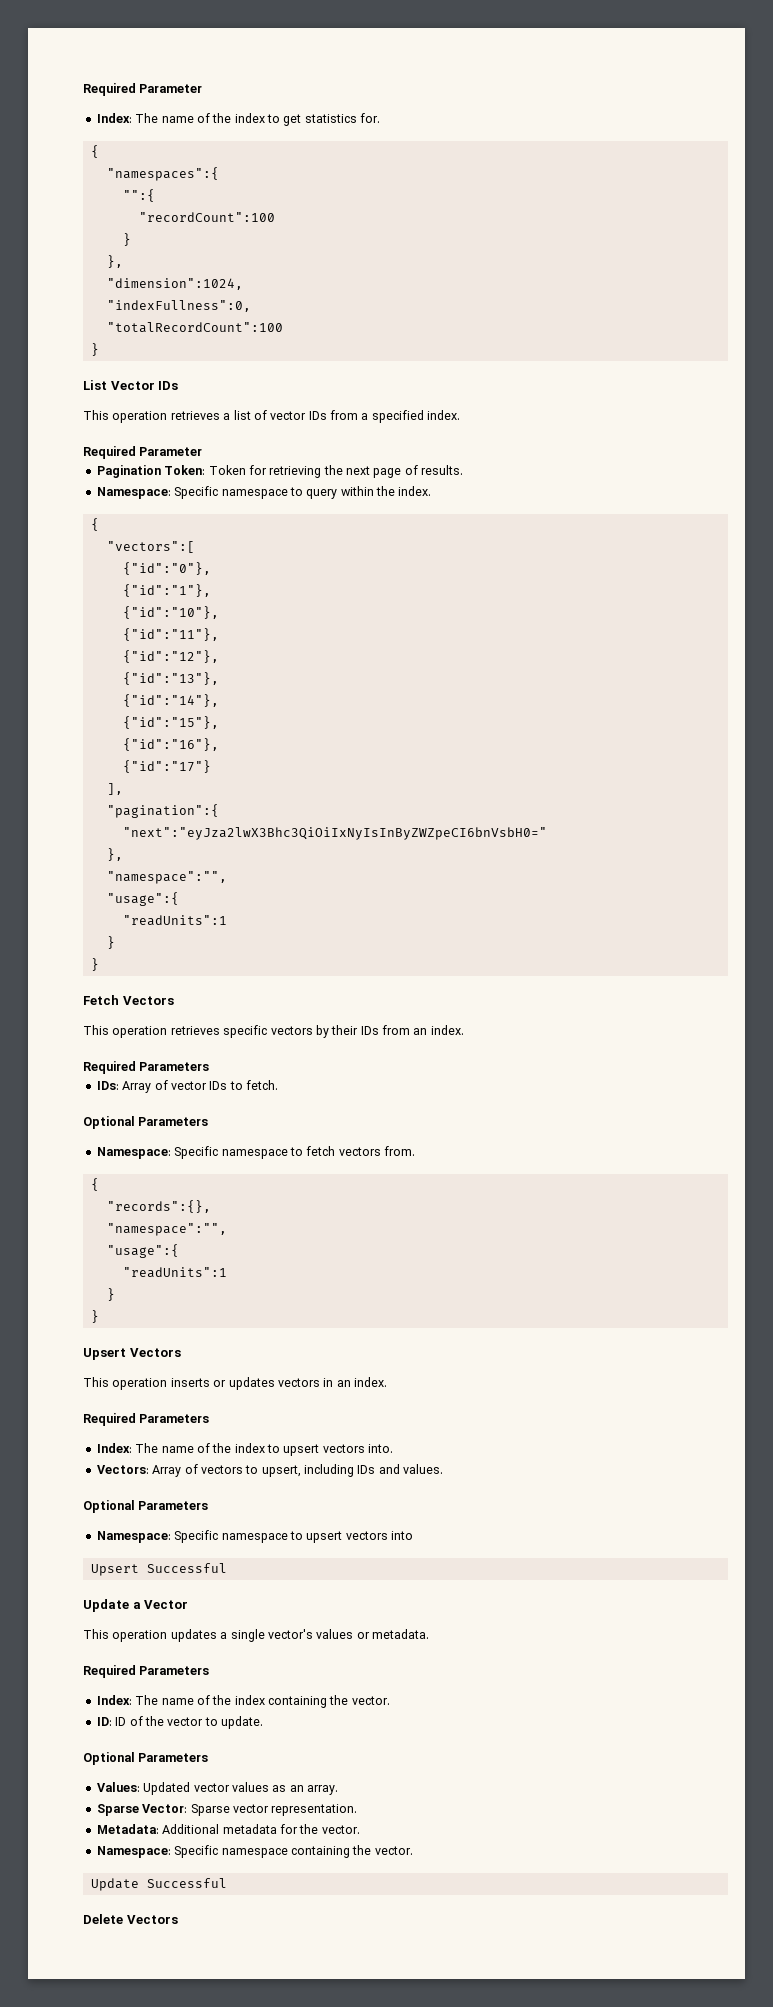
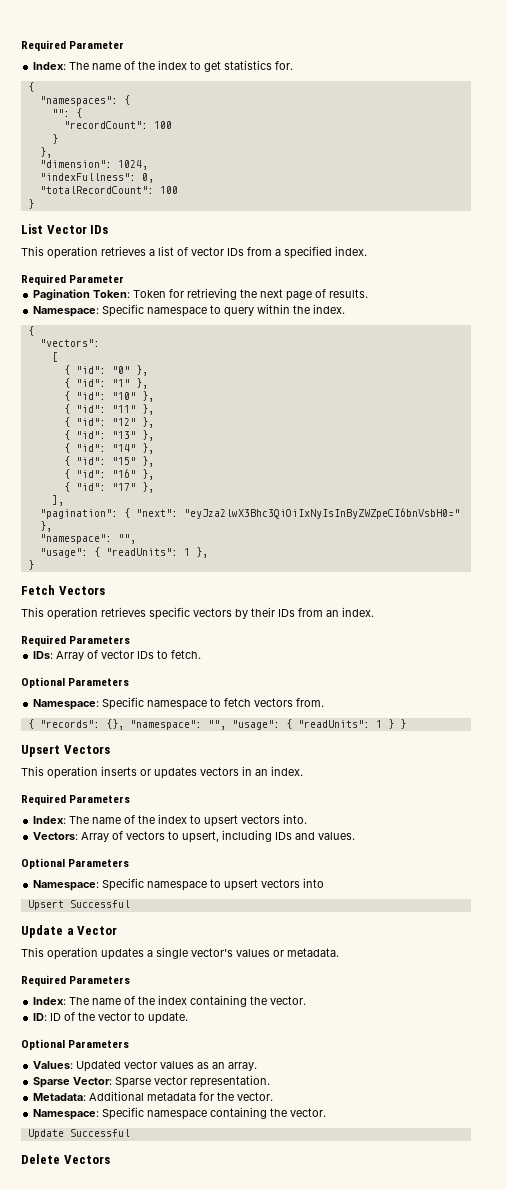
[106,167,219,181] [122,189,155,202] [138,212,275,222] [122,233,131,246] [106,255,123,268] [106,278,243,290] [106,300,251,312] [106,322,283,333] "namespaces":{ // "":{ // "recordCount":100 // } // }, // "dimension":1024, // "indexFullness":0, // "totalRecordCount":100 -> [39,95,130,106] [51,108,82,118] [63,121,172,129] [51,134,58,144] [39,147,52,158] [39,160,148,170] [39,173,154,183] [39,186,178,194] "namespaces": { // "": { // "recordCount": 100 // } // }, // "dimension": 1024, // "indexFullness": 0, // "totalRecordCount": 100
[106,541,195,553] [122,562,211,575] [122,584,211,597] [122,606,219,619] [122,628,219,641] [122,650,219,663] [122,672,219,685] [122,694,219,707] [122,716,219,729] [122,738,219,751] [122,760,211,773] [106,783,123,795] [106,804,219,818] [122,827,547,840] [106,848,123,861] [106,871,227,884] [106,892,179,906] [122,915,227,926] [106,936,115,949] "vectors":[ // {"id":"0"}, // {"id":"1"}, // {"id":"10"}, // {"id":"11"}, // {"id":"12"}, // {"id":"13"}, // {"id":"14"}, // {"id":"15"}, // {"id":"16"}, // {"id":"17"} // ], // "pagination":{ // "next":"eyJza2lwX3Bhc3QiOiIxNyIsInByZWZpeCI6bnVsbH0=" // }, // "namespace":"", // "usage":{ // "readUnits":1 // } -> [39,339,100,347] [51,352,58,362] [63,365,148,376] [63,378,148,389] [63,391,154,402] [63,404,154,415] [63,417,154,428] [63,430,154,441] [63,443,154,454] [63,456,154,467] [63,469,154,480] [63,482,154,493] [51,495,64,506] [39,508,460,519] [39,521,52,532] [39,534,136,544] [39,547,208,558] "vectors": // [ // { "id": "0" }, // { "id": "1" }, // { "id": "10" }, // { "id": "11" }, // { "id": "12" }, // { "id": "13" }, // { "id": "14" }, // { "id": "15" }, // { "id": "16" }, // { "id": "17" }, // ], // "pagination": { "next": "eyJza2lwX3Bhc3QiOiIxNyIsInByZWZpeCI6bnVsbH0=" }, // "namespace": "", // "usage": { "readUnits": 1 },
[106,1200,211,1213] [106,1223,227,1236] [106,1244,179,1258] [122,1267,227,1278] [106,1288,115,1301] // "records":{}, // "namespace":"", // "usage":{ // "readUnits":1 // } // -> [39,719,394,730] "records": {}, "namespace": "", "usage": { "readUnits": 1 }

